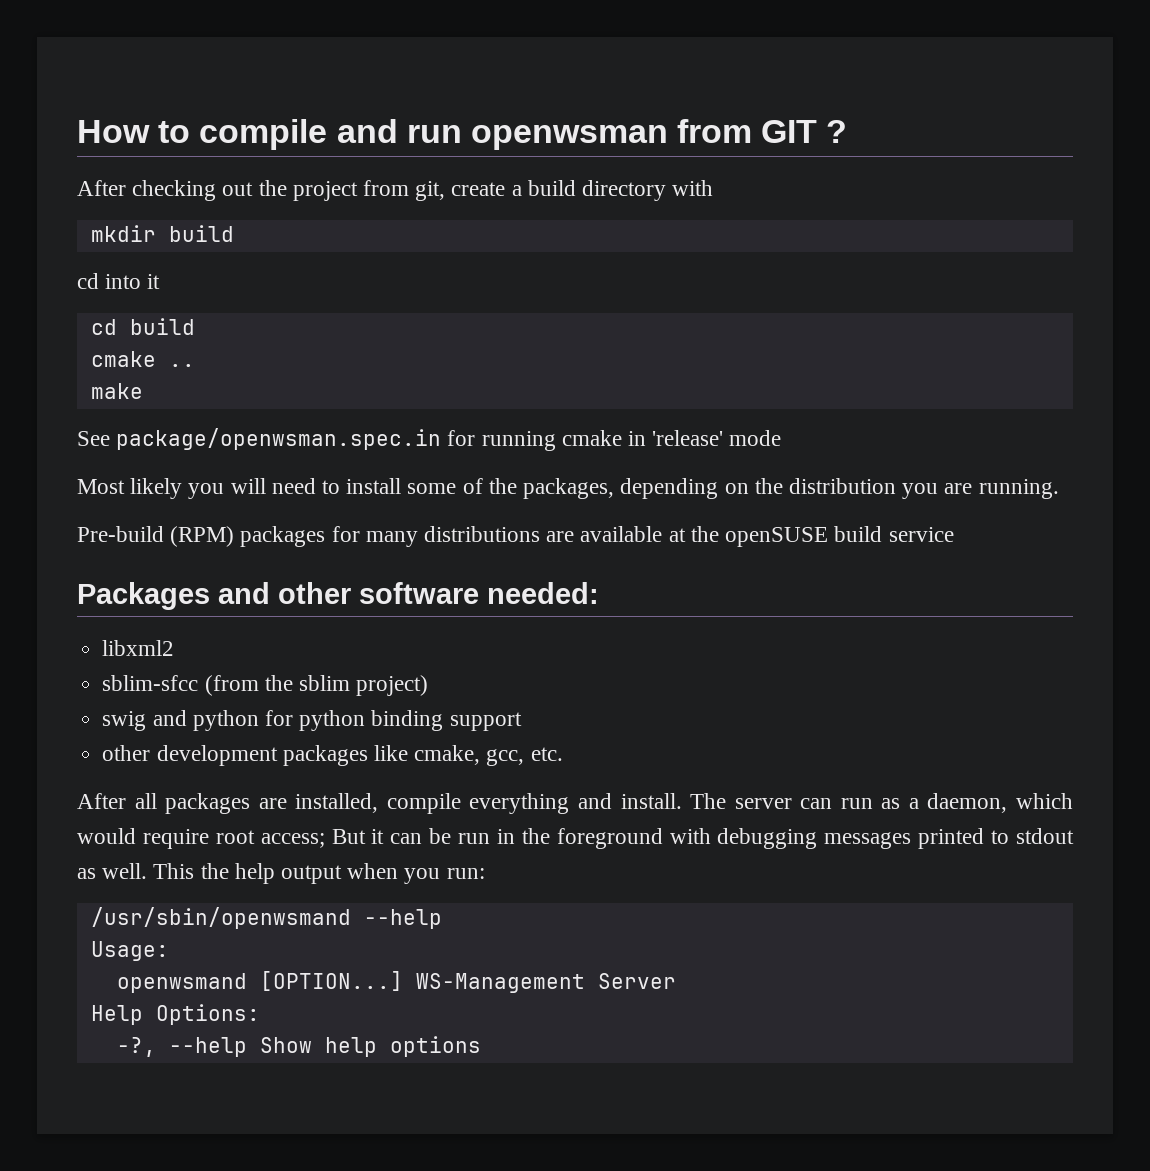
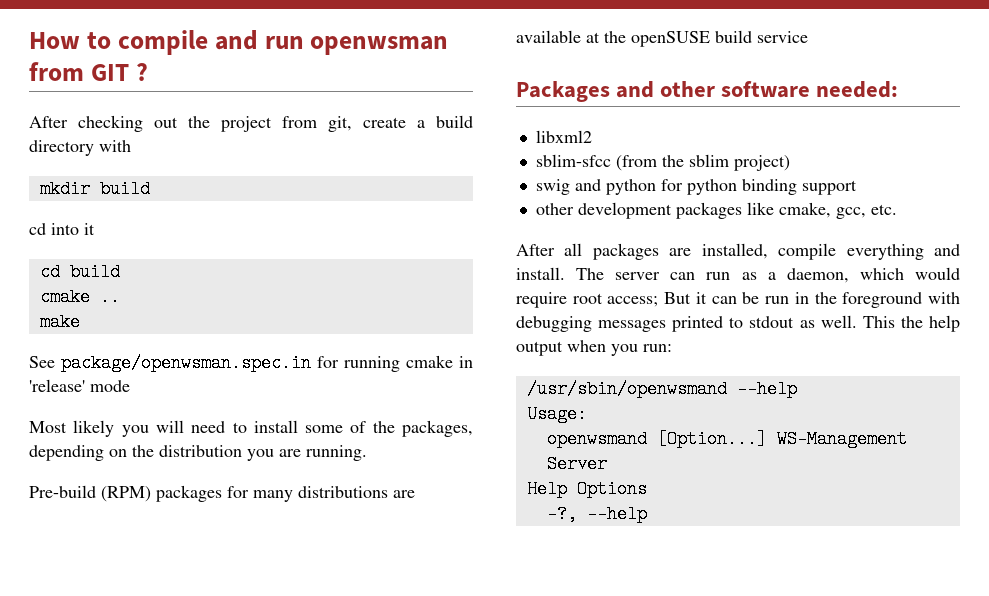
[259,971,403,991] [OPTION...] -> [656,430,767,448] [Option...]
[155,1004,260,1025] Options: -> [576,480,647,498] Options
[259,1036,481,1057] Show help options -> (647, 514) none

